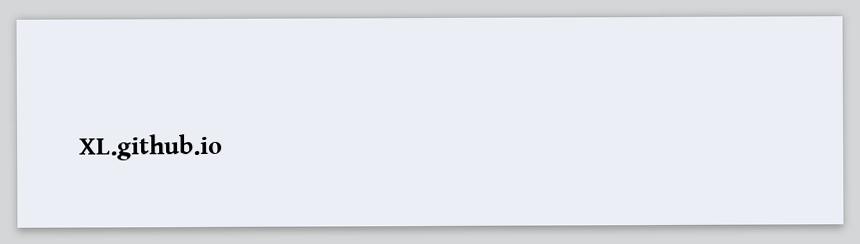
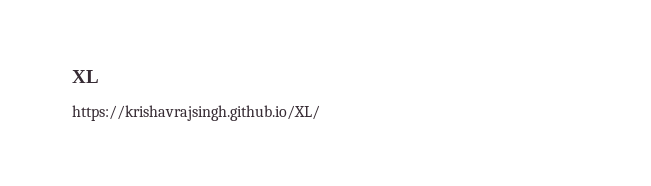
[79,133,223,161] XL.github.io -> [72,70,99,83] [72,105,320,121] XL // https://krishavrajsingh.github.io/XL/

